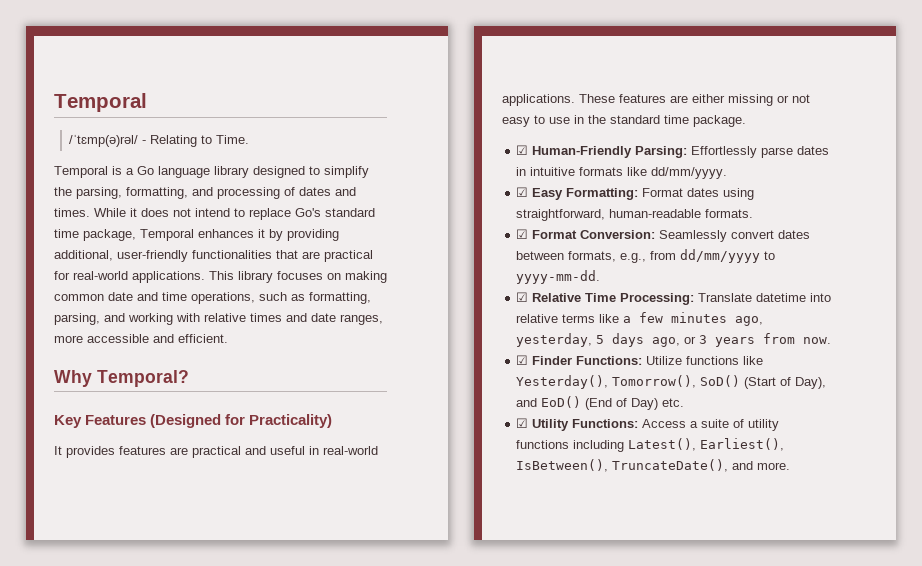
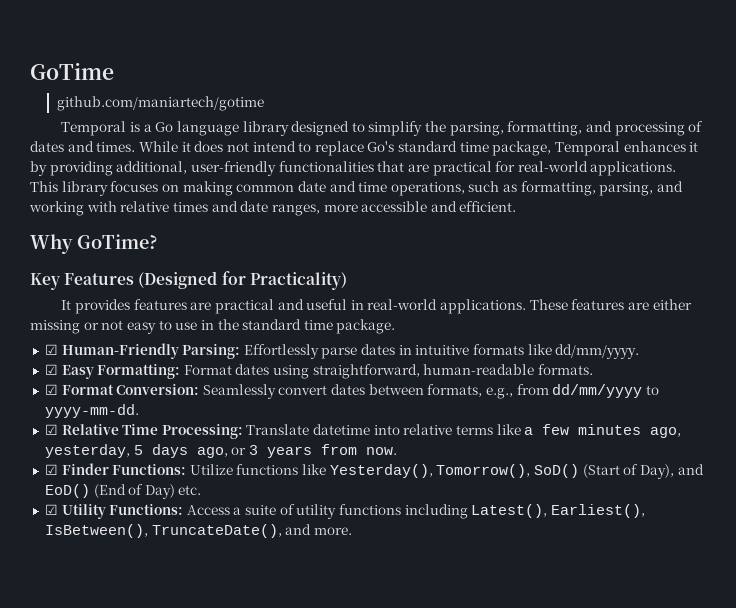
[54,93,147,112] [69,134,250,147] Temporal // /ˈtɛmp(ə)rəl/ - Relating to Time. -> [30,62,114,80] [56,96,264,111] GoTime // github.com/maniartech/gotime
[97,370,189,387] Temporal? -> [77,234,158,249] GoTime?

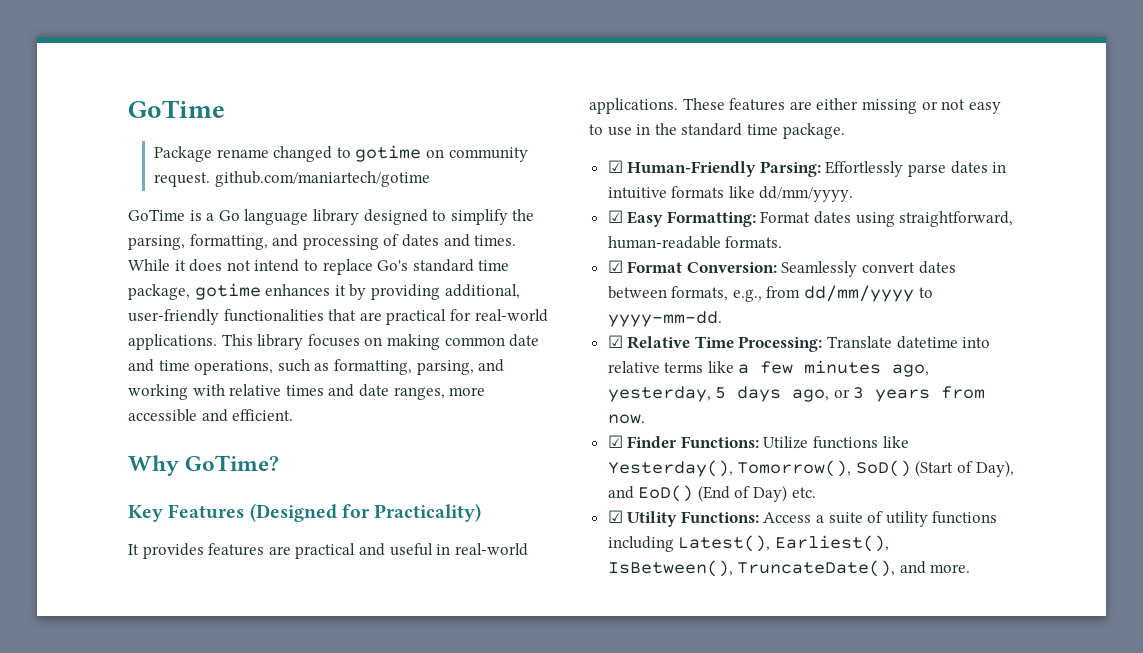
(114, 71) none -> [154,145,528,162] [154,172,211,187] Package rename changed to gotime on community request.
[61,121,127,136] Temporal -> [128,209,185,221] GoTime
[555,141,621,156] Temporal -> [194,283,261,300] gotime

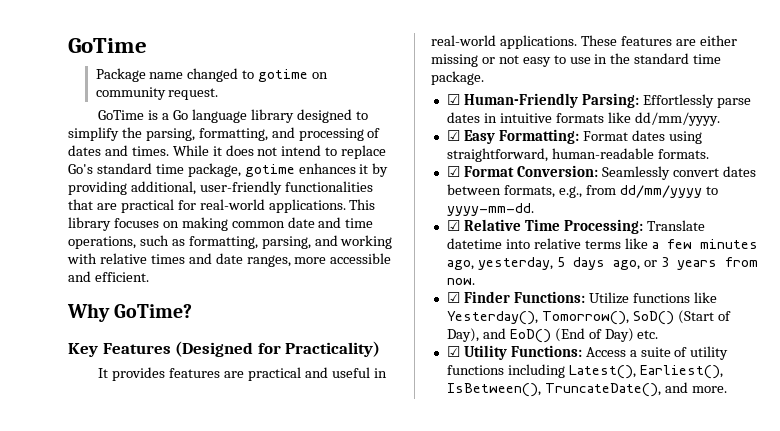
[216,149,269,158] rename -> [149,72,184,79] name
[214,171,430,187] github.com/maniartech/gotime -> (219, 94) none

